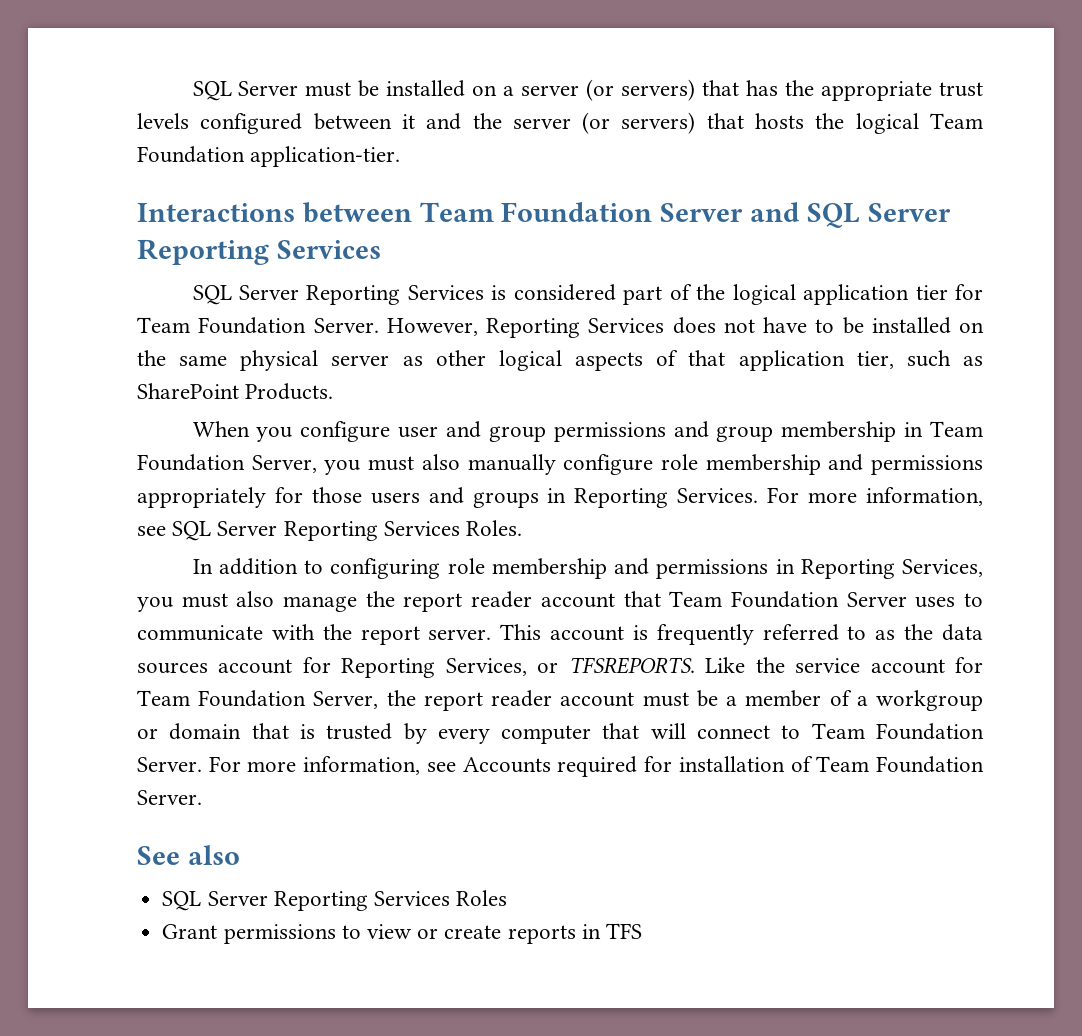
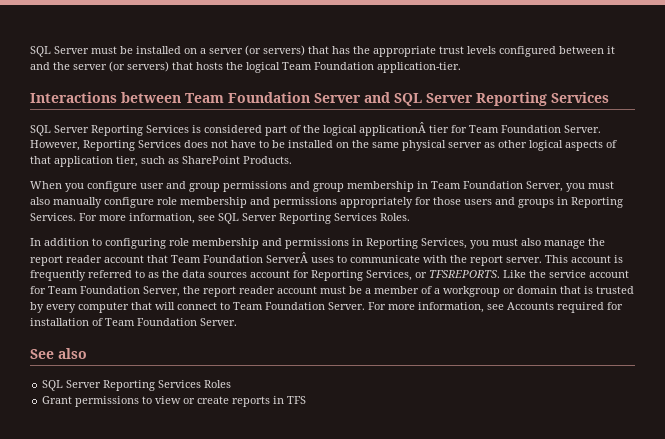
[803,284,910,305] application -> [359,122,426,136] applicationÂ
[846,592,907,607] Server -> [266,252,308,263] ServerÂ

